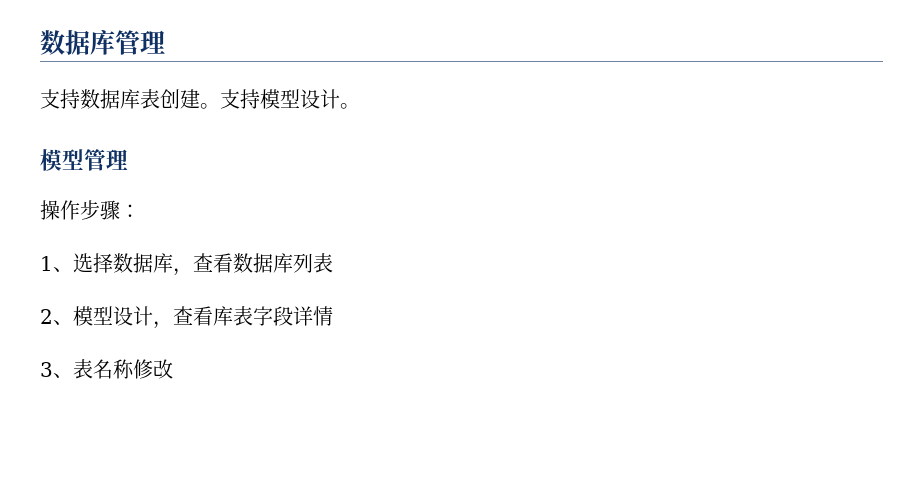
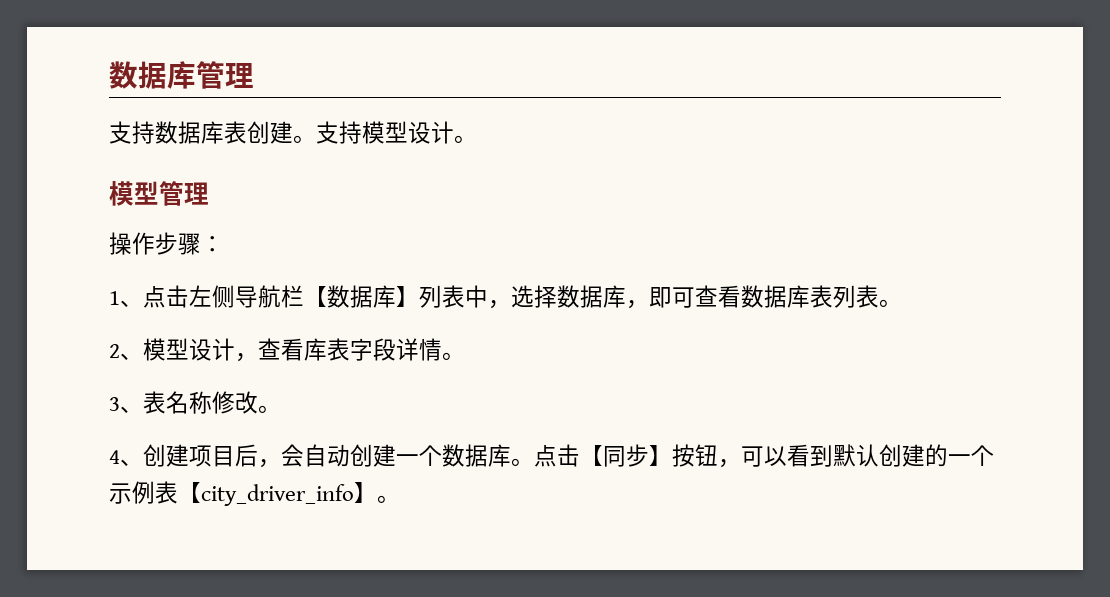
(73, 269) none -> [143,285,511,309] 点击左侧导航栏【数据库】列表中，
(193, 272) none -> [649,287,695,308] 即可
[293,253,333,273] 列表 -> [810,285,902,308] 表列表。
(333, 316) none -> [442,352,465,360] 。
(173, 369) none -> [258,405,281,413] [109,444,994,468] [109,481,400,506] 。 // 4、创建项目后，会自动创建一个数据库。点击【同步】按钮，可以看到默认创建的一个示例表【city_driver_info】。

